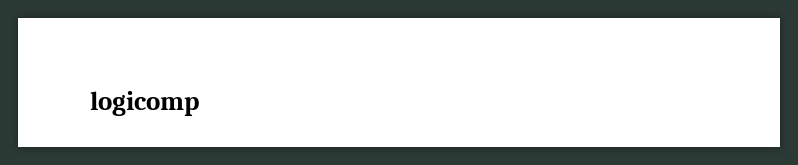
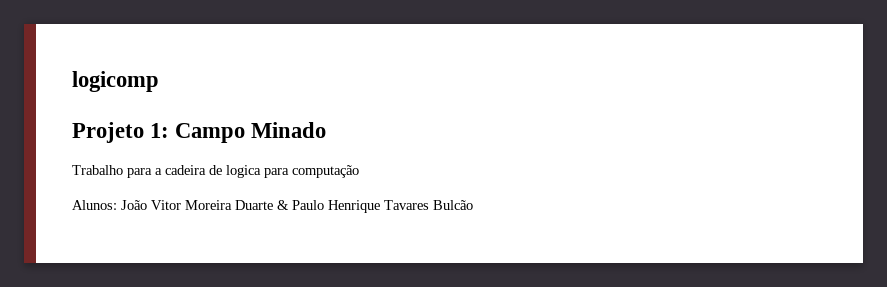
(199, 103) none -> [72,122,327,143] [72,165,359,178] [72,200,473,213] // Projeto 1: Campo Minado // Trabalho para a cadeira de logica para computação // Alunos: João Vitor Moreira Duarte & Paulo Henrique Tavares Bulcão

